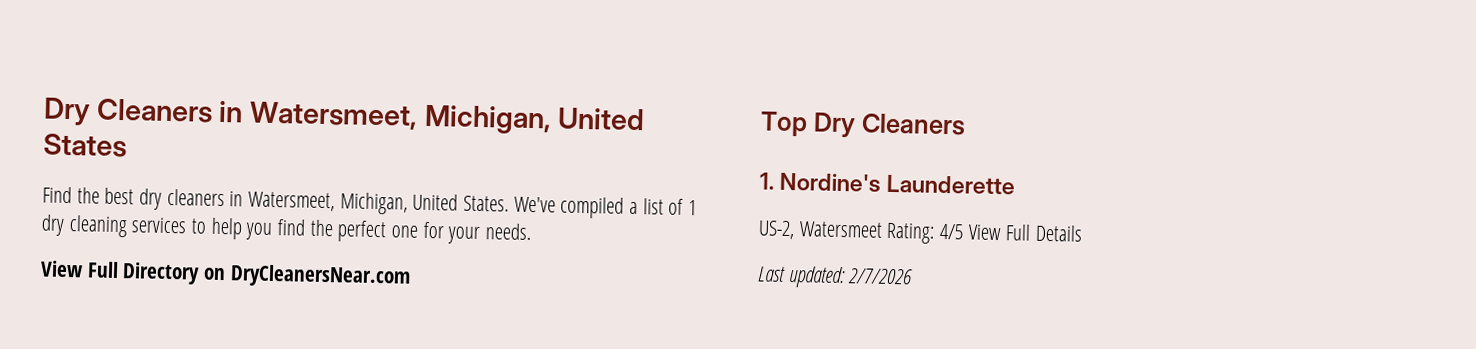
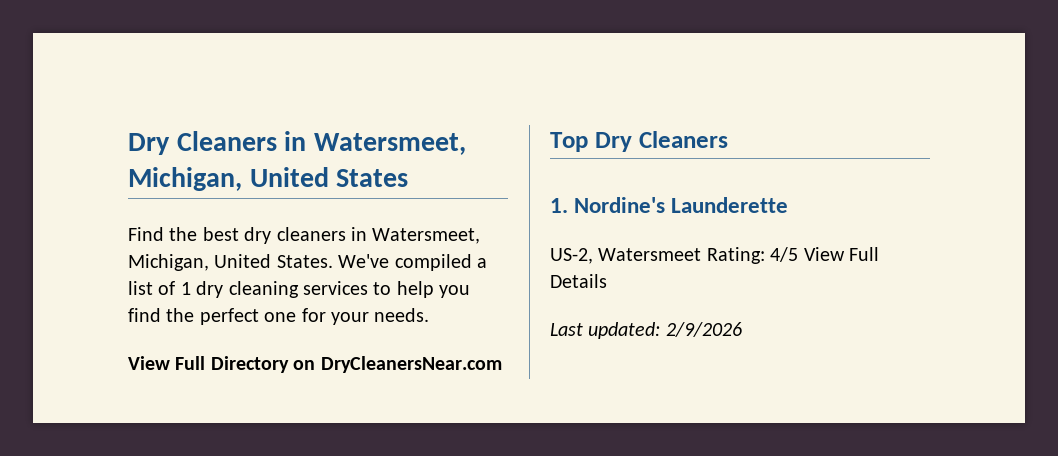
[847,268,914,285] 2/7/2026 -> [665,322,742,337] 2/9/2026

